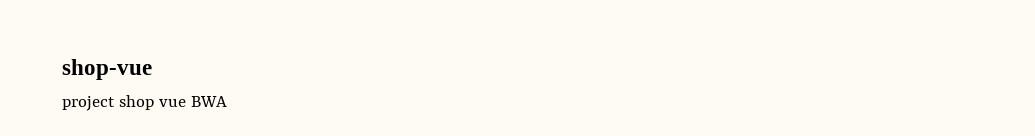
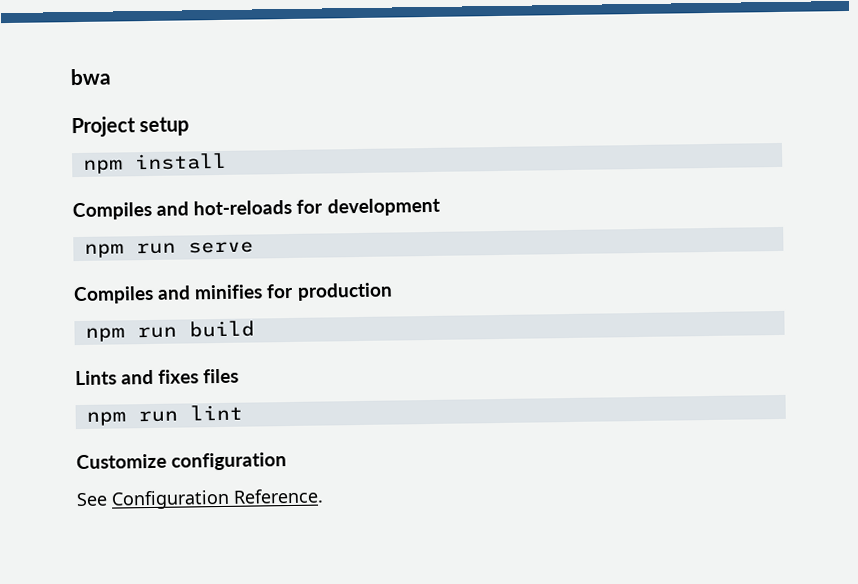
[62,59,152,80] [62,95,227,111] shop-vue // project shop vue BWA -> [70,68,111,86] [71,116,190,138] [82,152,227,174] [72,197,440,221] [83,241,254,258] [73,282,393,305] [84,320,255,342] [75,368,240,386] [85,404,243,426] [76,452,288,471] [76,488,324,510] bwa // Project setup // npm install // Compiles and hot-reloads for development // npm run serve // Compiles and minifies for production // npm run build // Lints and fixes files // npm run lint // Customize configuration // See Configuration Reference.

